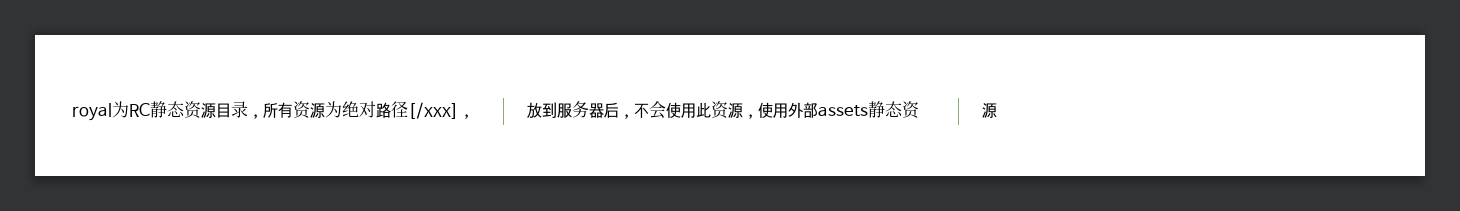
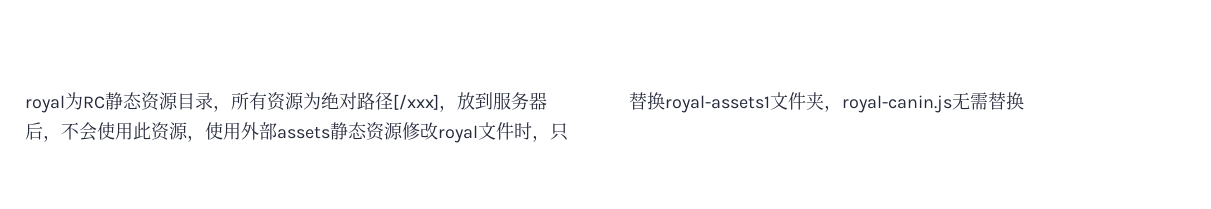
(997, 110) none -> [402,122,568,143] [629,92,1024,113] 修改royal文件时，只替换royal-assets1文件夹，royal-canin.js无需替换

